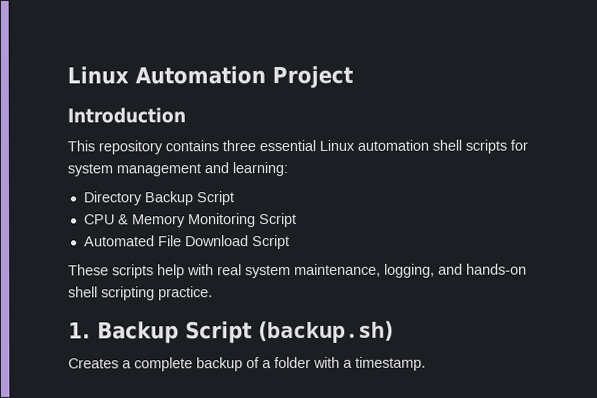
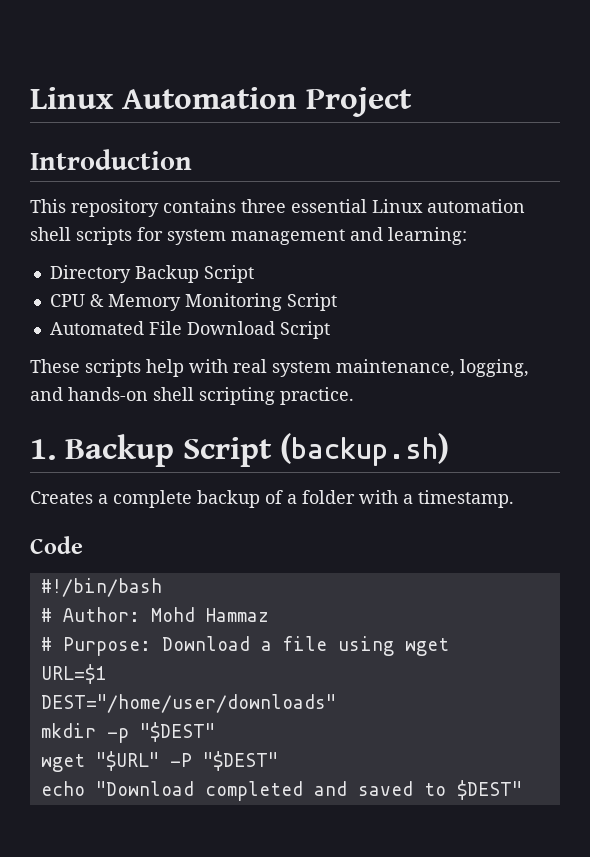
(426, 363) none -> [30,536,83,554] [40,578,162,597] [40,607,269,622] [40,636,449,656] [40,664,106,684] [40,694,336,713] [40,722,215,743] [40,751,278,772] [40,780,522,801] // Code // #!/bin/bash // # Author: Mohd Hammaz // # Purpose: Download a file using wget // URL=$1 // DEST="/home/user/downloads" // mkdir -p "$DEST" // wget "$URL" -P "$DEST" // echo "Download completed and saved to $DEST"

